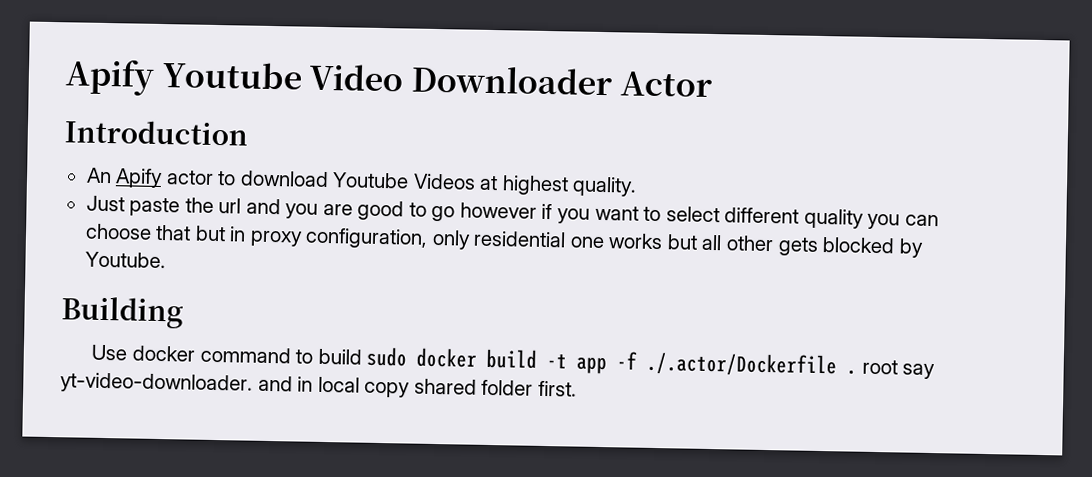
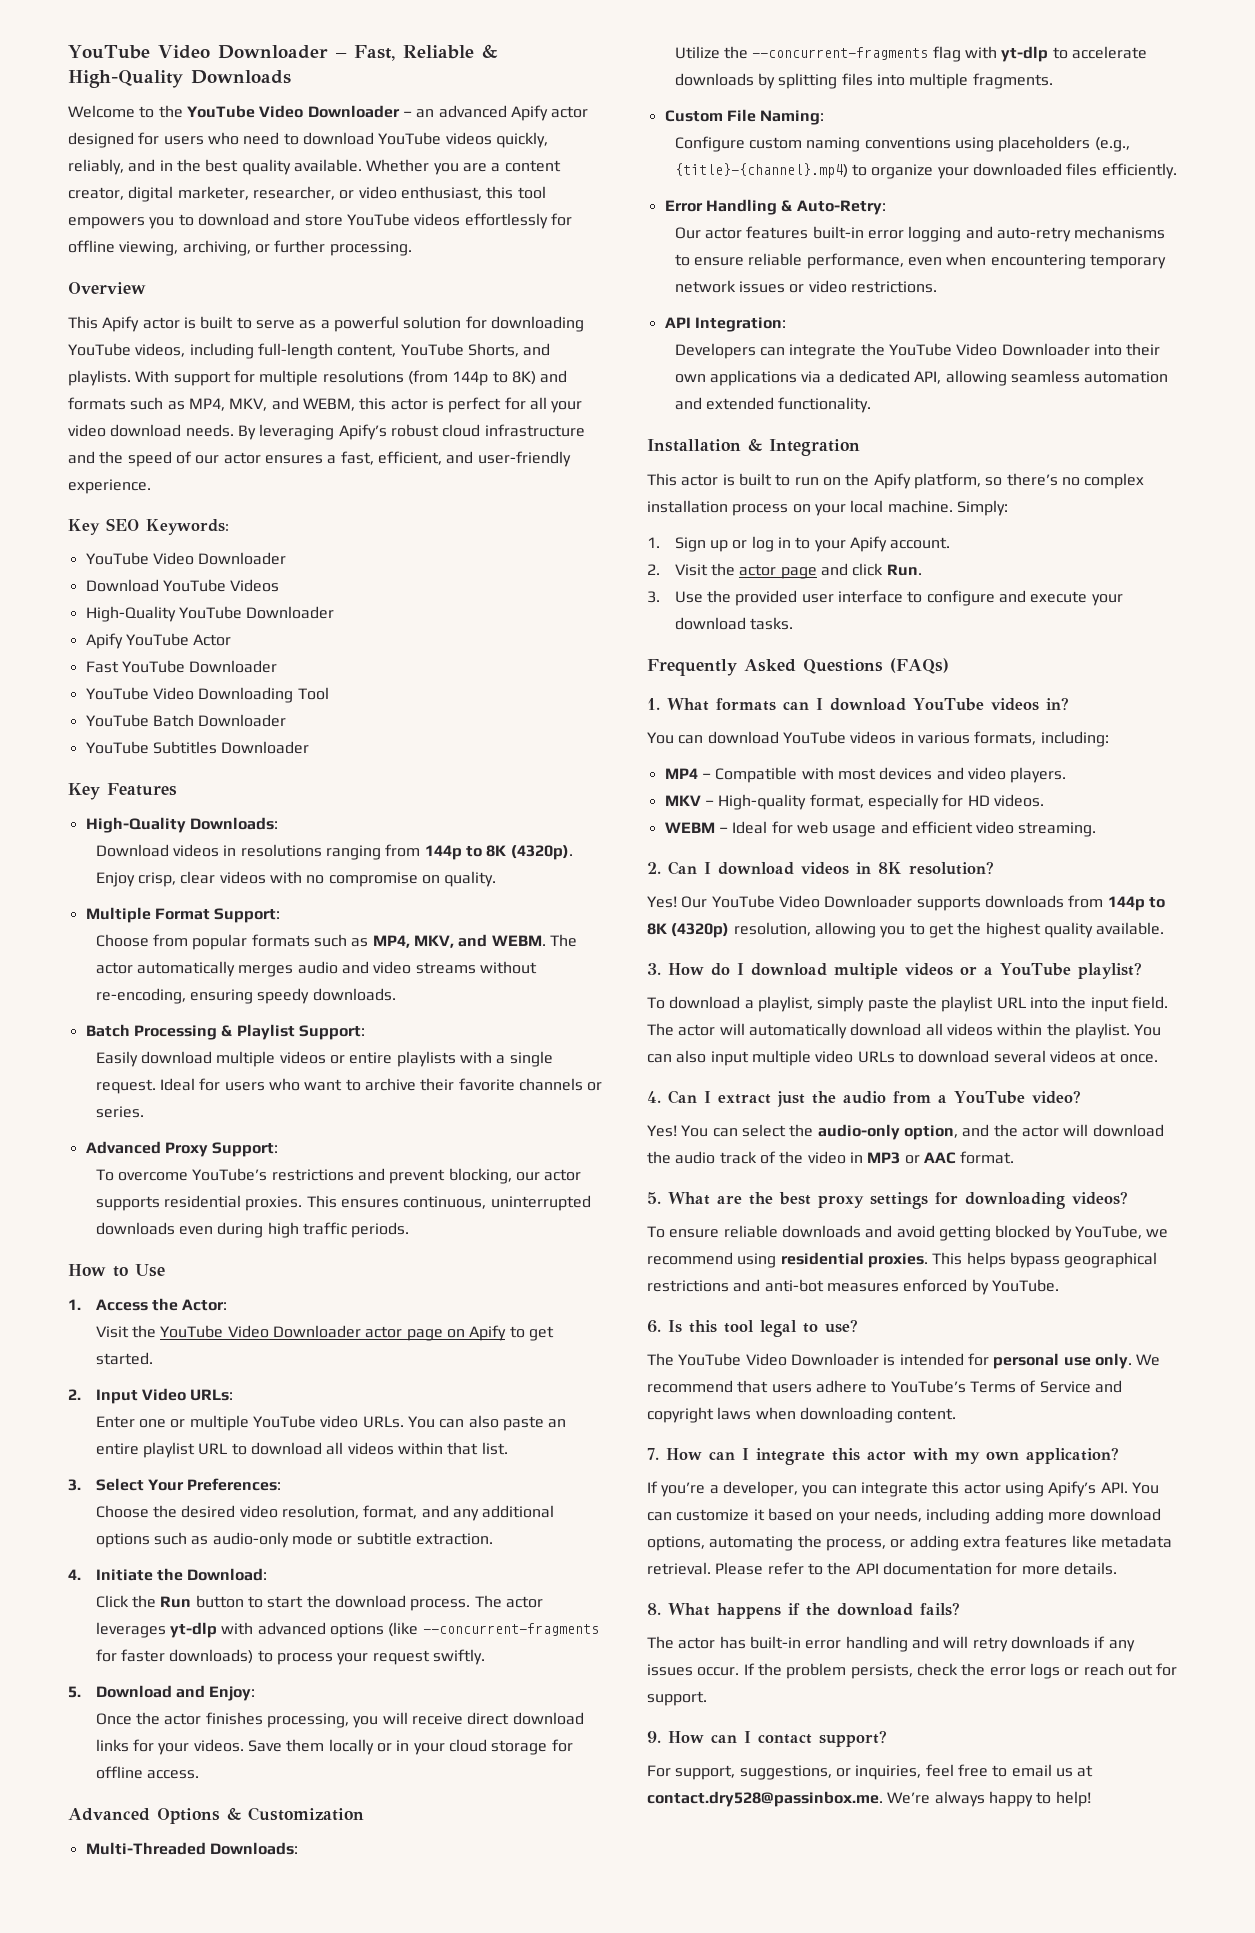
[65,58,713,97] [64,119,249,146] [85,167,638,197] [85,195,939,230] [84,223,924,258] [84,251,166,269] [61,296,183,329] [91,344,936,380] [60,372,577,398] Apify Youtube Video Downloader Actor // Introduction // An Apify actor to download Youtube Videos at highest quality. // Just paste the url and you are good to go however if you want to select different quality you can choose that but in proxy configuration, only residential one works but all other gets blocked by Youtube. // Building // Use docker command to build sudo docker build -t app -f ./.actor/Dockerfile . root say yt-video-downloader. and in local copy shared folder first. -> [68,44,498,61] [68,70,291,88] [68,105,589,121] [68,132,548,148] [68,159,561,175] [68,186,546,202] [68,213,572,229] [68,240,412,256] [68,282,146,294] [68,316,584,332] [68,343,551,359] [68,370,568,386] [68,397,583,413] [68,424,585,440] [68,451,571,467] [68,479,151,494] [68,518,229,535] [85,552,287,565] [85,579,280,592] [85,606,335,622] [85,633,232,649] [85,660,278,673] [85,687,329,703] [85,714,287,727] [85,741,310,754] [68,783,177,800] [85,817,278,833] [95,844,573,860] [95,871,497,887] [85,907,281,923] [95,934,577,950] [95,961,537,977] [95,988,396,1004] [85,1024,365,1040] [95,1051,553,1067] [95,1078,603,1094] [95,1106,144,1118] [85,1141,279,1157] [95,1168,582,1184] [95,1195,591,1211] [95,1222,410,1238] [68,1264,165,1277] [68,1298,228,1311] [95,1325,554,1341] [95,1352,153,1365] [68,1388,234,1404] [95,1415,567,1431] [95,1442,508,1458] [68,1478,282,1491] [95,1505,555,1521] [95,1532,493,1548] [68,1568,268,1581] [95,1595,543,1611] [95,1622,599,1638] [95,1649,485,1665] [68,1685,256,1701] [95,1712,584,1728] [95,1739,573,1755] [95,1766,200,1779] [68,1807,364,1824] [85,1842,298,1855] [674,46,1147,62] [674,73,1053,89] [664,109,825,125] [674,136,1130,152] [674,163,1177,179] [664,199,886,215] [674,226,1166,242] [674,253,1166,269] [674,280,937,293] [664,317,786,332] [674,343,1161,359] [674,370,1169,386] [674,397,872,413] [647,438,860,456] [647,473,1145,489] [647,500,1008,516] [647,536,951,552] [647,563,922,579] [647,590,1123,606] [674,617,794,630] [647,658,949,676] [647,697,1069,711] [647,731,1109,747] [664,767,1067,783] [664,794,1044,810] [664,821,1097,837] [647,861,994,875] [647,895,1165,911] [647,922,1165,938] [647,962,1142,979] [647,996,1168,1012] [647,1023,1162,1039] [647,1050,1158,1066] [647,1090,1081,1107] [647,1124,1164,1140] [647,1151,1015,1164] [647,1191,1128,1209] [647,1225,1169,1241] [647,1252,1158,1268] [647,1279,1059,1295] [647,1319,858,1337] [647,1353,1161,1369] [647,1380,1122,1393] [647,1407,957,1423] [647,1447,1119,1465] [647,1481,1159,1497] [647,1508,1162,1524] [647,1535,1172,1551] [647,1562,1117,1575] [647,1602,960,1619] [647,1636,1135,1652] [647,1663,1178,1679] [647,1691,707,1706] [647,1730,887,1747] [647,1764,1094,1780] [647,1791,1091,1807] YouTube Video Downloader – Fast, Reliable & High-Quality Downloads // Welcome to the YouTube Video Downloader – an advanced Apify actor designed for users who need to download YouTube videos quickly, reliably, and in the best quality available. Whether you are a content creator, digital marketer, researcher, or video enthusiast, this tool empowers you to download and store YouTube videos effortlessly for offline viewing, archiving, or further processing. // Overview // This Apify actor is built to serve as a powerful solution for downloading YouTube videos, including full-length content, YouTube Shorts, and playlists. With support for multiple resolutions (from 144p to 8K) and formats such as MP4, MKV, and WEBM, this actor is perfect for all your video download needs. By leveraging Apify’s robust cloud infrastructure and the speed of our actor ensures a fast, efficient, and user-friendly experience. // Key SEO Keywords: // YouTube Video Downloader // Download YouTube Videos // High-Quality YouTube Downloader // Apify YouTube Actor // Fast YouTube Downloader // YouTube Video Downloading Tool // YouTube Batch Downloader // YouTube Subtitles Downloader // Key Features // High-Quality Downloads: // Download videos in resolutions ranging from 144p to 8K (4320p). Enjoy crisp, clear videos with no compromise on quality. // Multiple Format Support: // Choose from popular formats such as MP4, MKV, and WEBM. The actor automatically merges audio and video streams without re-encoding, ensuring speedy downloads. // Batch Processing & Playlist Support: // Easily download multiple videos or entire playlists with a single request. Ideal for users who want to archive their favorite channels or series. // Advanced Proxy Support: // To overcome YouTube’s restrictions and prevent blocking, our actor supports residential proxies. This ensures continuous, uninterrupted downloads even during high traffic periods. // How to Use // 1. Access the Actor: // Visit the YouTube Video Downloader actor page on Apify to get started. // 2. Input Video URLs: // Enter one or multiple YouTube video URLs. You can also paste an entire playlist URL to download all videos within that list. // 3. Select Your Preferences: // Choose the desired video resolution, format, and any additional options such as audio-only mode or subtitle extraction. // 4. Initiate the Download: // Click the Run button to start the download process. The actor leverages yt-dlp with advanced options (like --concurrent-fragments for faster downloads) to process your request swiftly. // 5. Download and Enjoy: // Once the actor finishes processing, you will receive direct download links for your videos. Save them locally or in your cloud storage for offline access. // Advanced Options & Customization // Multi-Threaded Downloads: // Utilize the --concurrent-fragments flag with yt-dlp to accelerate downloads by splitting files into multiple fragments. // Custom File Naming: // Configure custom naming conventions using placeholders (e.g., {title}-{channel}.mp4) to organize your downloaded files efficiently. // Error Handling & Auto-Retry: // Our actor features built-in error logging and auto-retry mechanisms to ensure reliable performance, even when encountering temporary network issues or video restrictions. // API Integration: // Developers can integrate the YouTube Video Downloader into their own applications via a dedicated API, allowing seamless automation and extended functionality. // Installation & Integration // This actor is built to run on the Apify platform, so there’s no complex installation process on your local machine. Simply: // 1. Sign up or log in to your Apify account. // 2. Visit the actor page and click Run. // 3. Use the provided user interface to configure and execute your download tasks. // Frequently Asked Questions (FAQs) // 1. What formats can I download YouTube videos in? // You can download YouTube videos in various formats, including: // MP4 – Compatible with most devices and video players. // MKV – High-quality format, especially for HD videos. // WEBM – Ideal for web usage and efficient video streaming. // 2. Can I download videos in 8K resolution? // Yes! Our YouTube Video Downloader supports downloads from 144p to 8K (4320p) resolution, allowing you to get the highest quality available. // 3. How do I download multiple videos or a YouTube playlist? // To download a playlist, simply paste the playlist URL into the input field. The actor will automatically download all videos within the playlist. You can also input multiple video URLs to download several videos at once. // 4. Can I extract just the audio from a YouTube video? // Yes! You can select the audio-only option, and the actor will download the audio track of the video in MP3 or AAC format. // 5. What are the best proxy settings for downloading videos? // To ensure reliable downloads and avoid getting blocked by YouTube, we recommend using residential proxies. This helps bypass geographical restrictions and anti-bot measures enforced by YouTube. // 6. Is this tool legal to use? // The YouTube Video Downloader is intended for personal use only. We recommend that users adhere to YouTube’s Terms of Service and copyright laws when downloading content. // 7. How can I integrate this actor with my own application? // If you’re a developer, you can integrate this actor using Apify’s API. You can customize it based on your needs, including adding more download options, automating the process, or adding extra features like metadata retrieval. Please refer to the API documentation for more details. // 8. What happens if the download fails? // The actor has built-in error handling and will retry downloads if any issues occur. If the problem persists, check the error logs or reach out for support. // 9. How can I contact support? // For support, suggestions, or inquiries, feel free to email us at contact.dry528@passinbox.me. We’re always happy to help!

